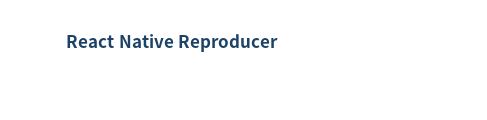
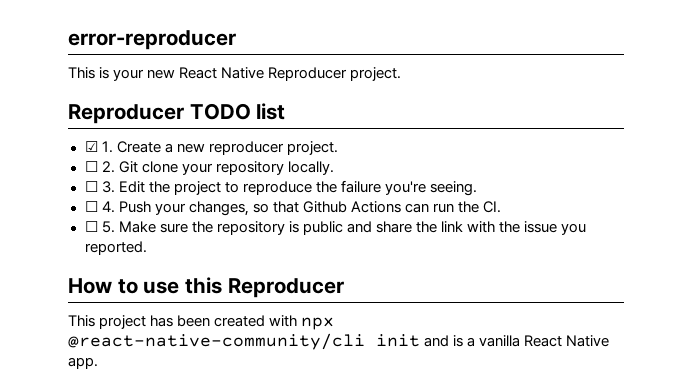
[66,34,279,52] React Native Reproducer -> [68,30,236,50] [68,67,402,81] [68,103,286,124] [84,141,338,155] [84,161,334,175] [84,180,478,196] [84,201,502,216] [84,221,587,235] [84,241,147,255] [68,277,344,298] [68,315,335,330] [68,333,610,350] [68,357,98,369] error-reproducer // This is your new React Native Reproducer project. // Reproducer TODO list // ☑ 1. Create a new reproducer project. // ☐ 2. Git clone your repository locally. // ☐ 3. Edit the project to reproduce the failure you're seeing. // ☐ 4. Push your changes, so that Github Actions can run the CI. // ☐ 5. Make sure the repository is public and share the link with the issue you reported. // How to use this Reproducer // This project has been created with npx @react-native-community/cli init and is a vanilla React Native app.

